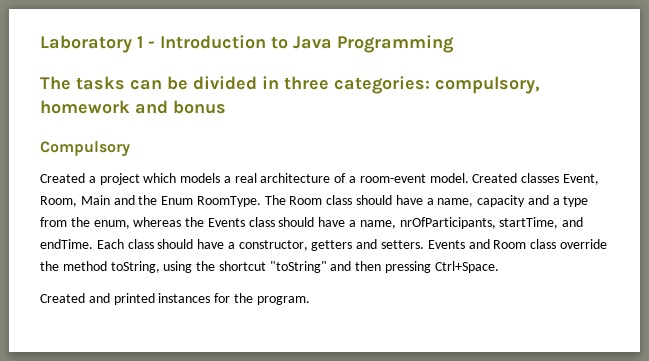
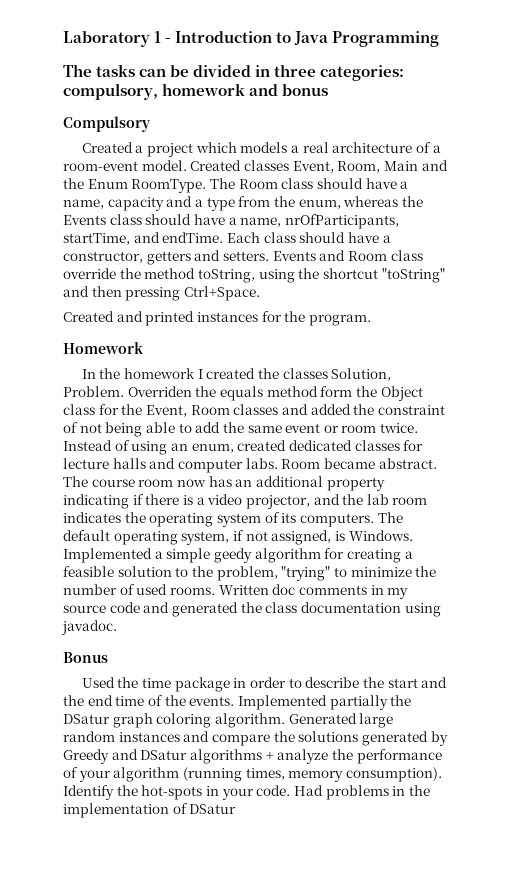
(310, 300) none -> [63,342,144,354] [81,368,392,381] [63,386,423,401] [63,404,445,417] [63,422,419,437] [63,440,424,455] [63,458,437,473] [63,476,385,491] [63,494,428,509] [63,512,403,527] [63,530,413,545] [63,548,413,563] [63,566,437,581] [63,584,409,599] [63,602,441,617] [61,620,117,635] [63,652,108,663] [81,677,448,692] [63,695,412,710] [63,713,394,728] [63,731,448,746] [63,749,442,764] [63,767,442,782] [63,785,430,800] [63,803,237,818] // Homework // In the homework I created the classes Solution, Problem. Overriden the equals method form the Object class for the Event, Room classes and added the constraint of not being able to add the same event or room twice. Instead of using an enum, created dedicated classes for lecture halls and computer labs. Room became abstract. The course room now has an additional property indicating if there is a video projector, and the lab room indicates the operating system of its computers. The default operating system, if not assigned, is Windows. Implemented a simple geedy algorithm for creating a feasible solution to the problem, "trying" to minimize the number of used rooms. Written doc comments in my source code and generated the class documentation using javadoc. // Bonus // Used the time package in order to describe the start and the end time of the events. Implemented partially the DSatur graph coloring algorithm. Generated large random instances and compare the solutions generated by Greedy and DSatur algorithms + analyze the performance of your algorithm (running times, memory consumption). Identify the hot-spots in your code. Had problems in the implementation of DSatur

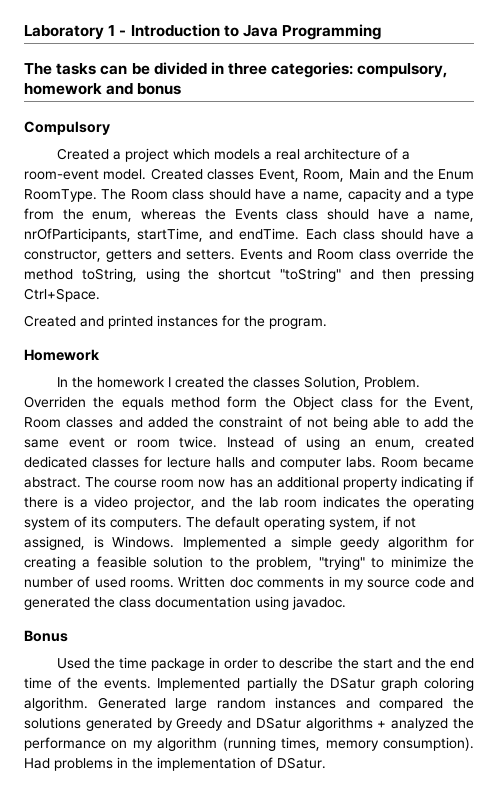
[211,734,270,746] compare -> [379,698,444,711] compared
[277,749,329,764] analyze -> [391,718,449,731] analyzed
[63,767,111,782] of your -> [111,740,153,751] on my
[63,785,291,800] Identify the hot-spots in your code. -> (474, 744) none
[189,804,237,814] DSatur -> [277,757,326,769] DSatur.

